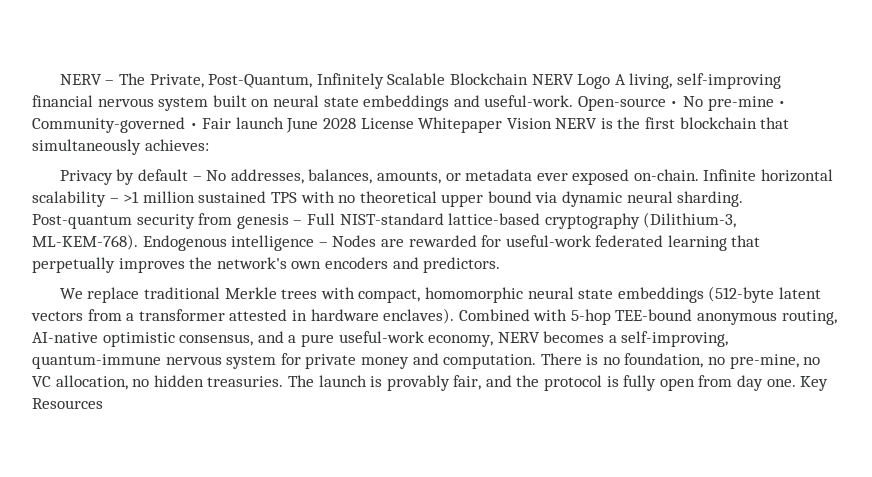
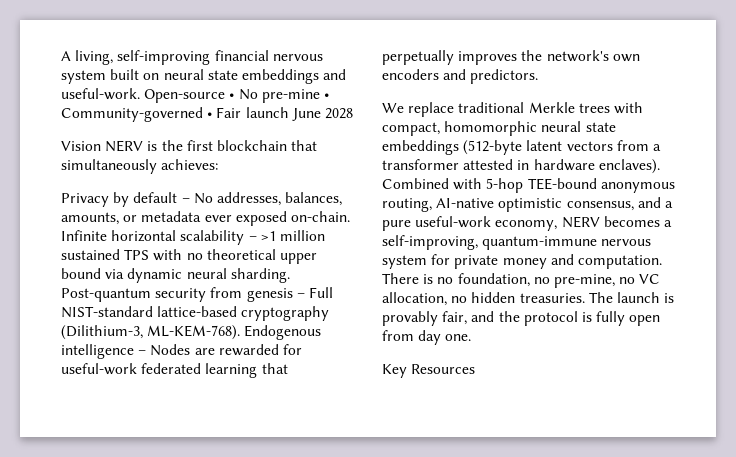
[59,73,611,89] NERV – The Private, Post-Quantum, Infinitely Scalable Blockchain NERV Logo -> (61, 56) none
[360,117,503,133] License Whitepaper -> (353, 113) //
(796, 383) none -> (472, 337) //

